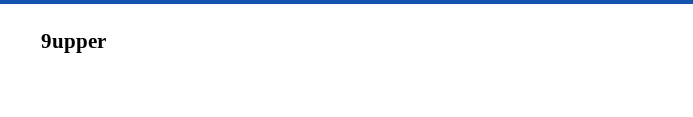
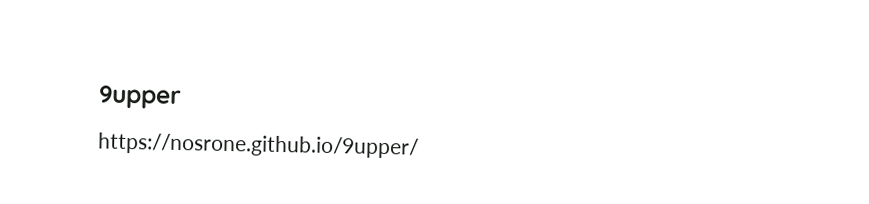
(106, 43) none -> [97,132,419,159] // https://nosrone.github.io/9upper/

